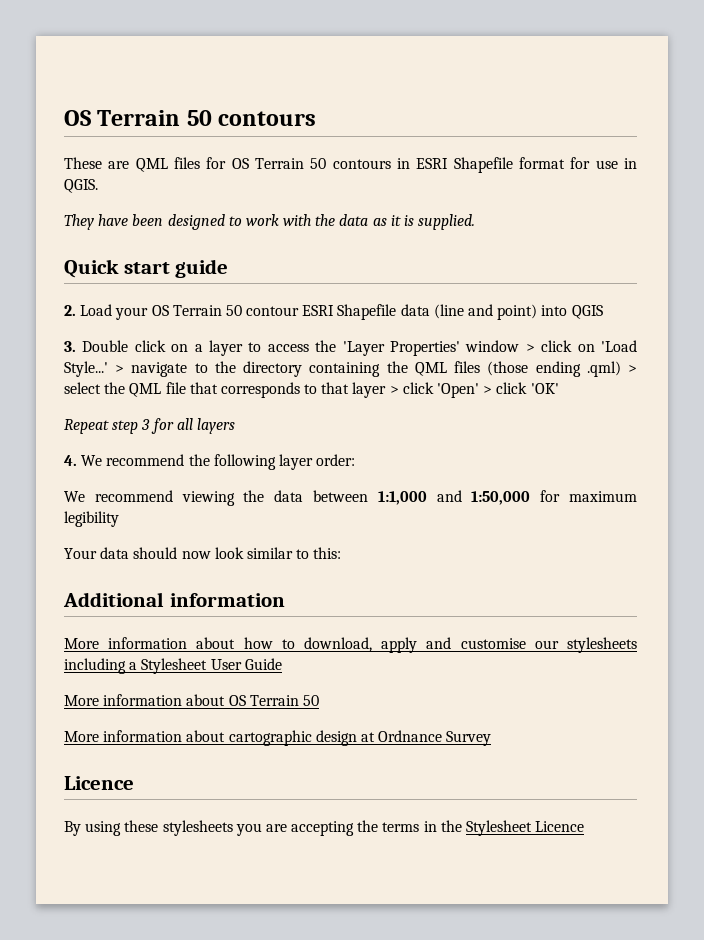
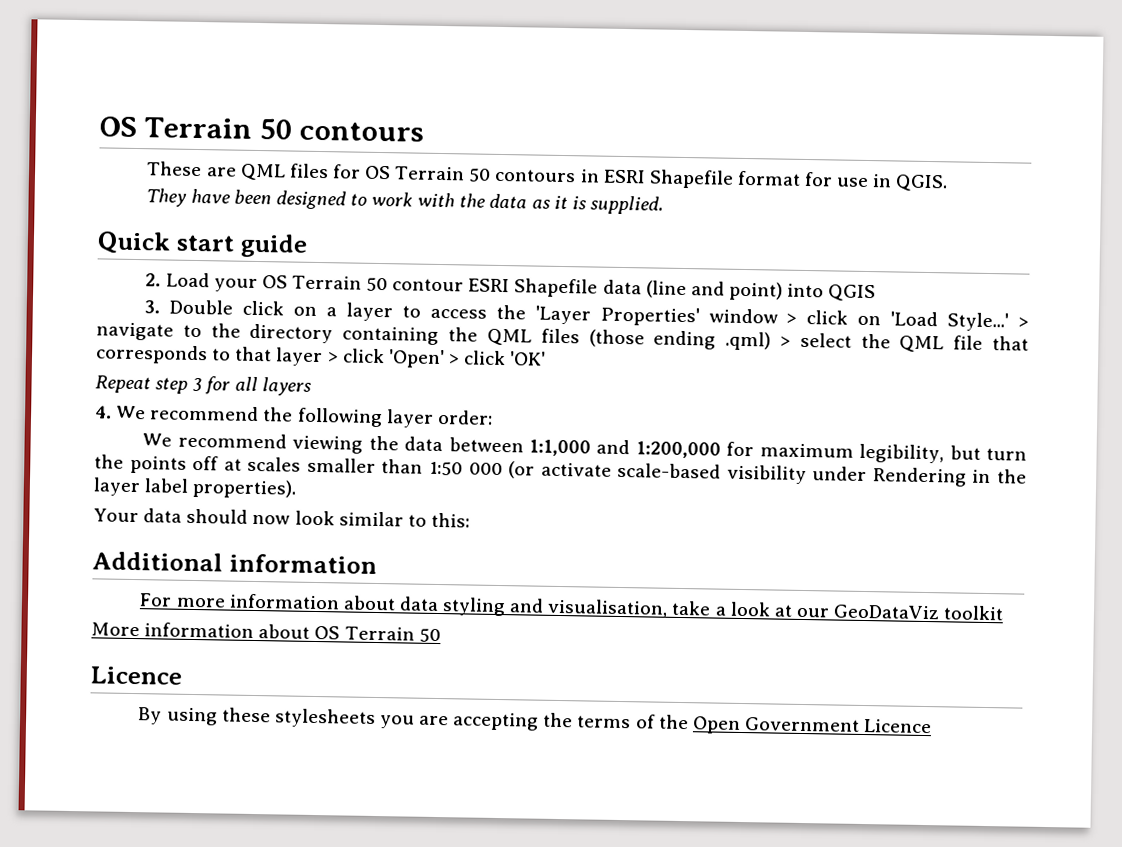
[471,491,531,505] 1:50,000 -> [635,441,721,459] 1:200,000
[64,511,119,527] legibility -> [859,443,1028,464] [94,454,1027,487] [93,477,298,499] legibility, but turn the points off at scales smaller than 1:50 000 (or activate scale-based visibility under Rendering in the layer label properties).
[64,637,637,653] [64,658,282,674] More information about how to download, apply and customise our stylesheets including a Stylesheet User Guide -> [139,593,1005,621] For more information about data styling and visualisation, take a look at our GeoDataViz toolkit
[64,730,492,746] // More information about cartographic design at Ordnance Survey -> (441, 635) none
[423,820,533,836] in the Stylesheet -> [635,714,860,734] of the Open Government

